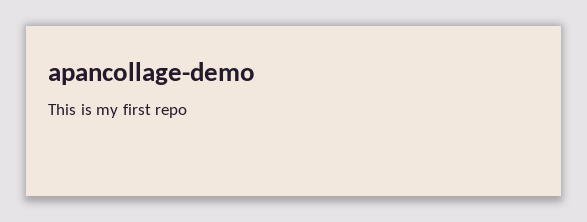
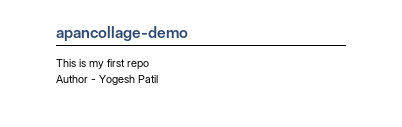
(188, 112) none -> [56,75,158,85] // Author - Yogesh Patil

